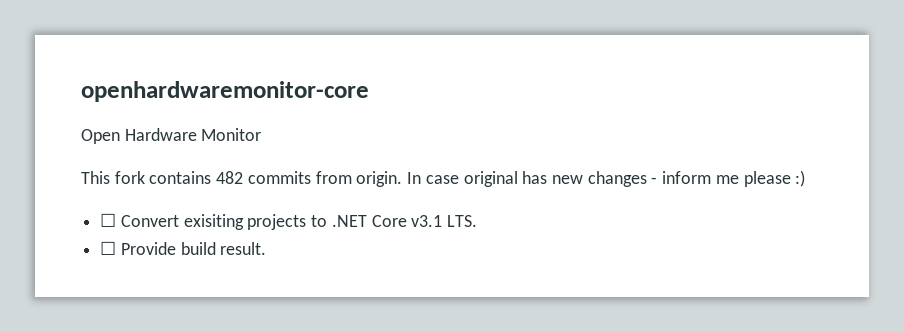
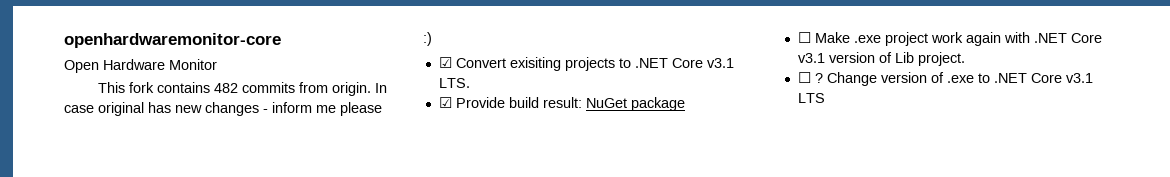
[100,213,117,227] ☐ -> [438,57,452,68] ☑
[100,241,117,255] ☐ -> [438,97,452,108] ☑
[220,242,267,255] result. -> [542,97,685,111] [797,32,1102,46] [797,52,965,66] [797,72,1093,86] [797,93,825,103] result: NuGet package // ☐ Make .exe project work again with .NET Core v3.1 version of Lib project. // ☐ ? Change version of .exe to .NET Core v3.1 LTS

